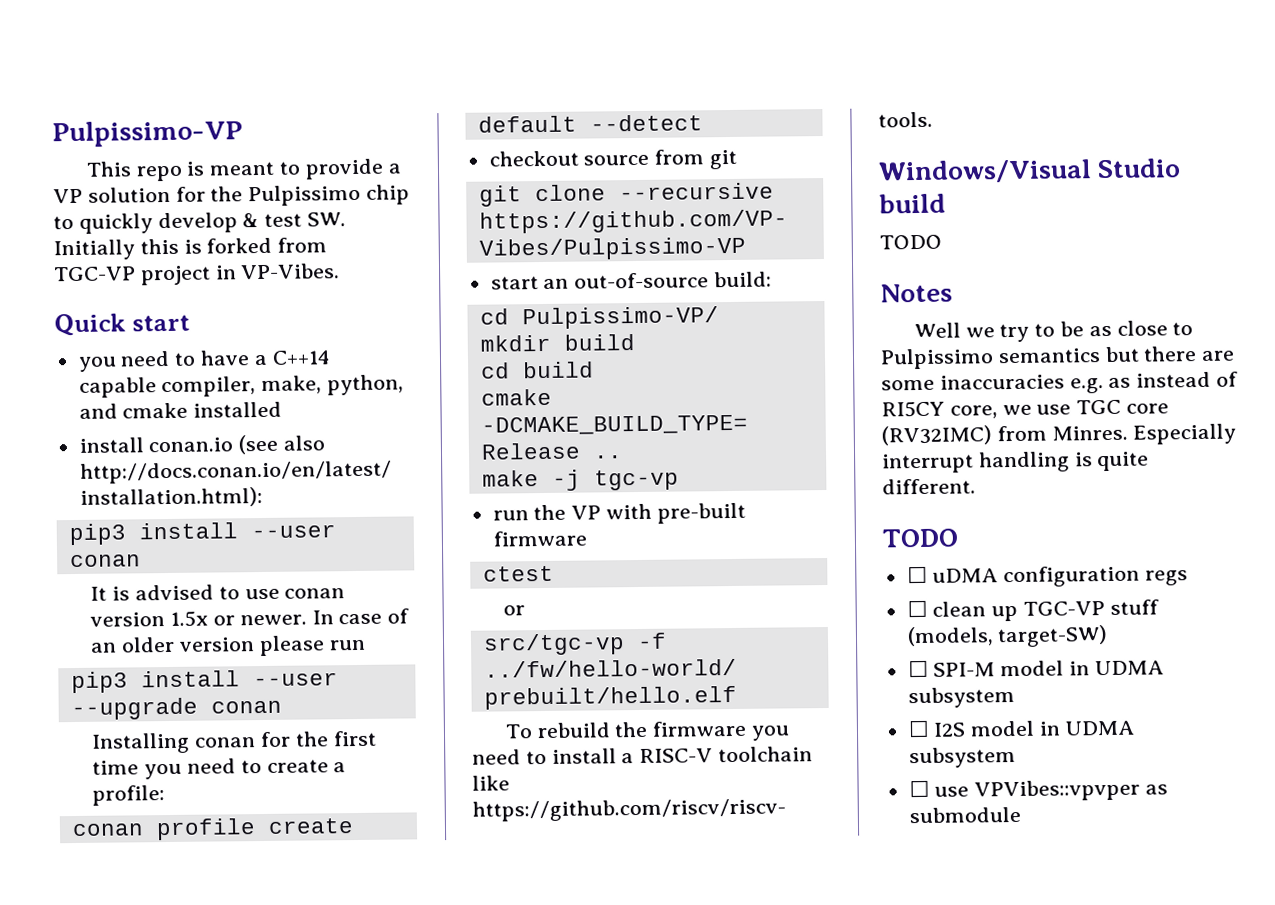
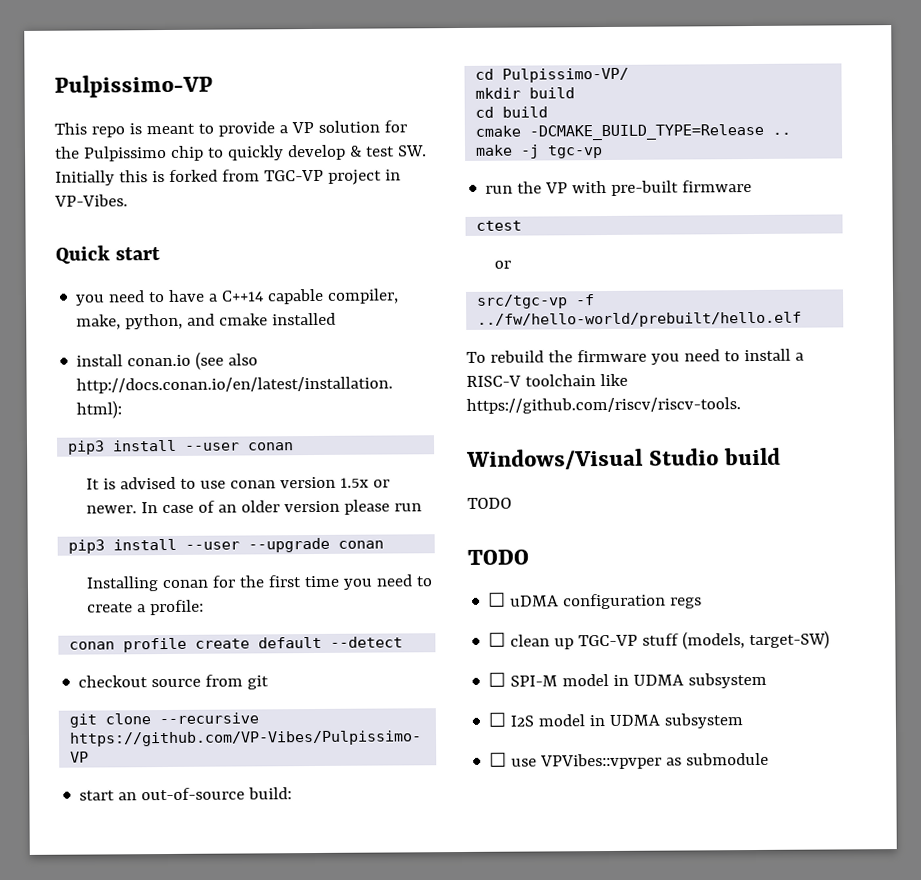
[880,283,953,303] [913,320,1194,343] [880,346,1236,370] [881,371,1239,394] [881,399,1170,419] [881,423,1237,446] [882,451,1150,474] [882,478,976,495] // Notes // Well we try to be as close to Pulpissimo semantics but there are some inaccuracies e.g. as instead of RI5CY core, we use TGC core (RV32IMC) from Minres. Especially interrupt handling is quite different. -> (512, 503) none

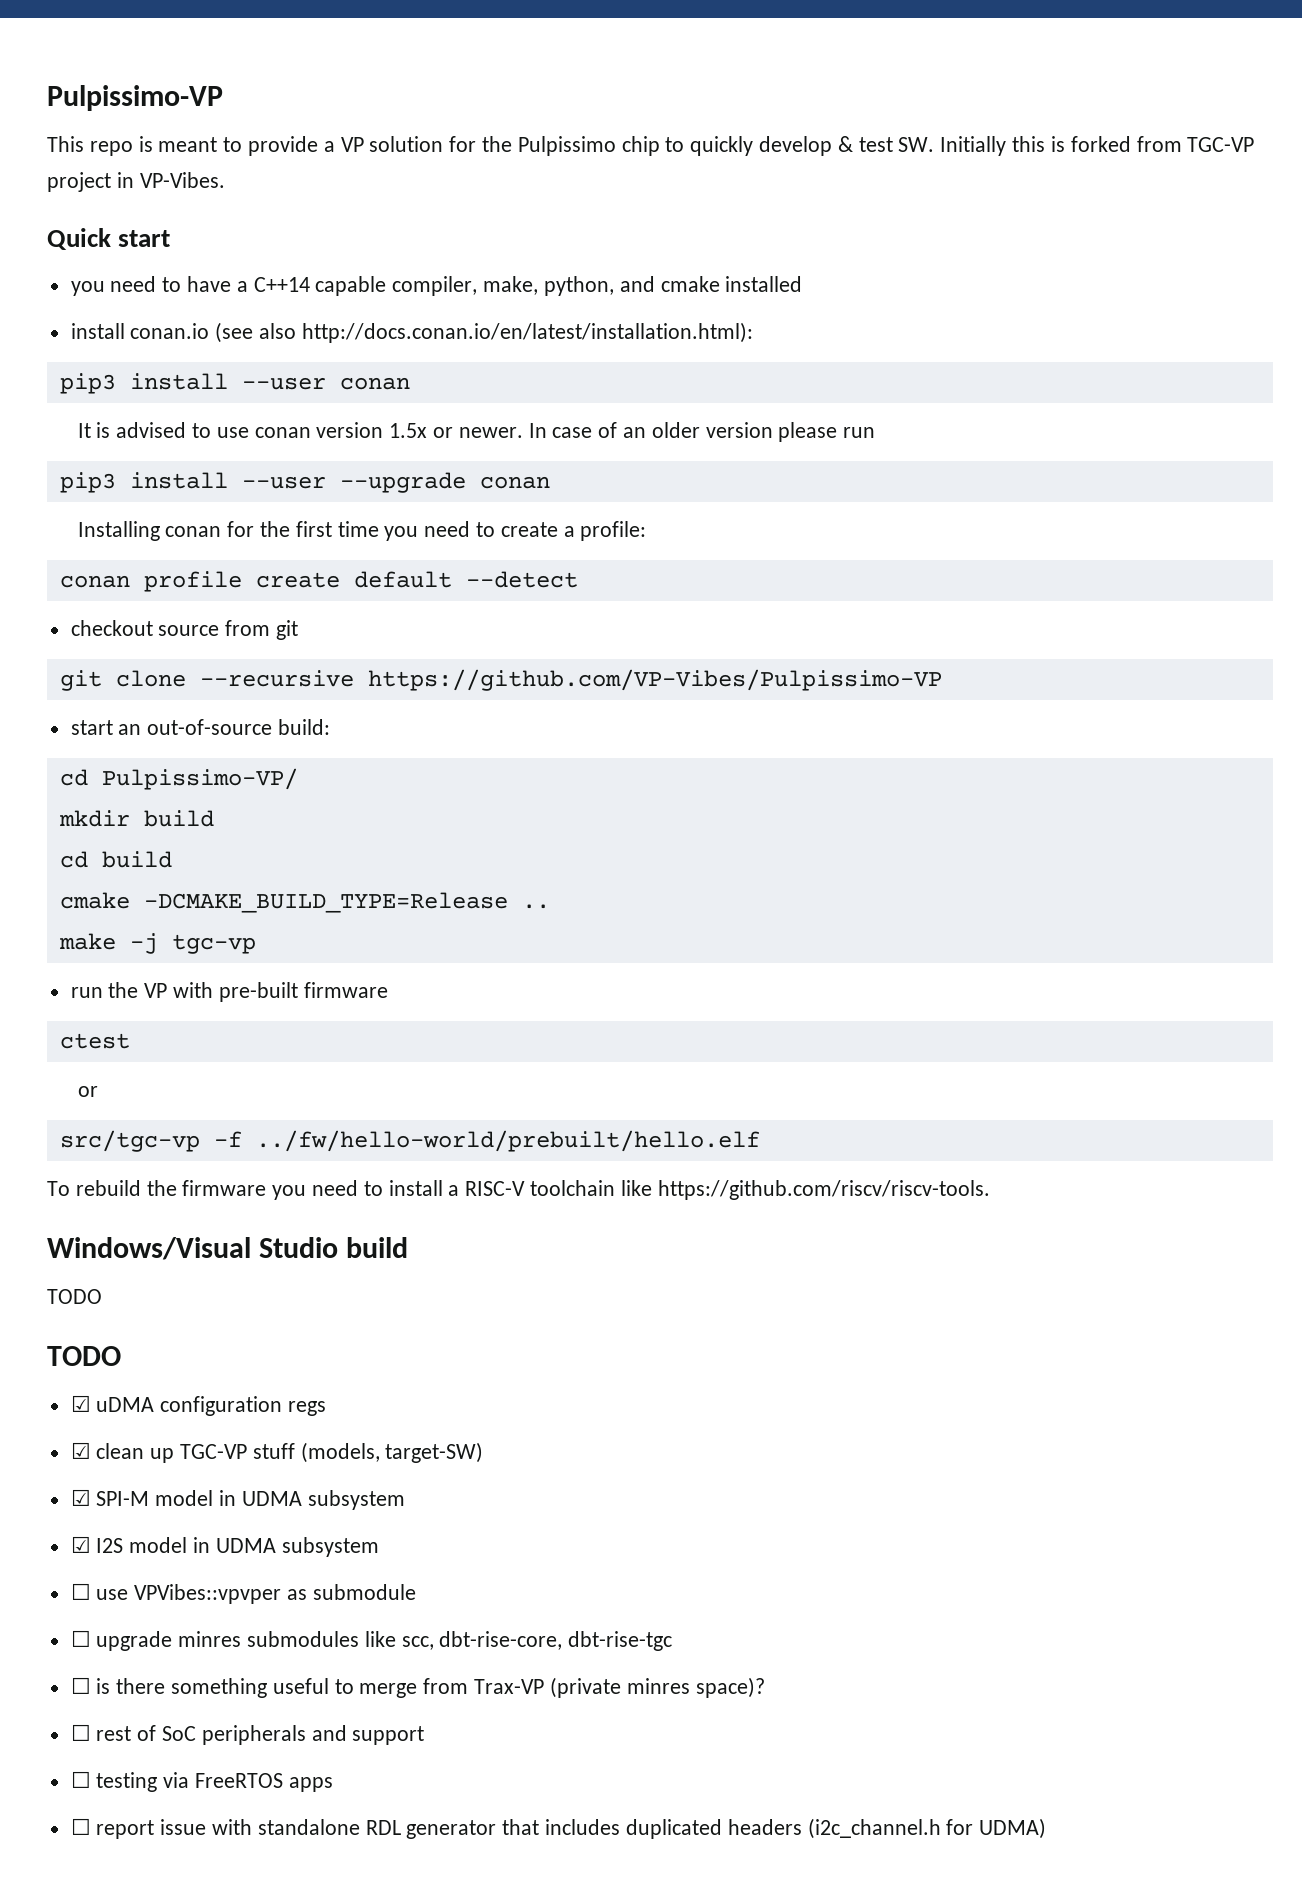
[488,592,507,607] ☐ -> [70,1395,91,1412] ☑
[488,632,507,647] ☐ -> [70,1442,91,1459] ☑
[488,672,507,687] ☐ -> [70,1489,91,1506] ☑
[488,712,507,727] ☐ -> [70,1536,91,1553] ☑
(770, 759) none -> [70,1630,673,1651] [70,1677,765,1698] [70,1724,425,1745] [70,1771,333,1792] [70,1818,1047,1839] // ☐ upgrade minres submodules like scc, dbt-rise-core, dbt-rise-tgc // ☐ is there something useful to merge from Trax-VP (private minres space)? // ☐ rest of SoC peripherals and support // ☐ testing via FreeRTOS apps // ☐ report issue with standalone RDL generator that includes duplicated headers (i2c_channel.h for UDMA)

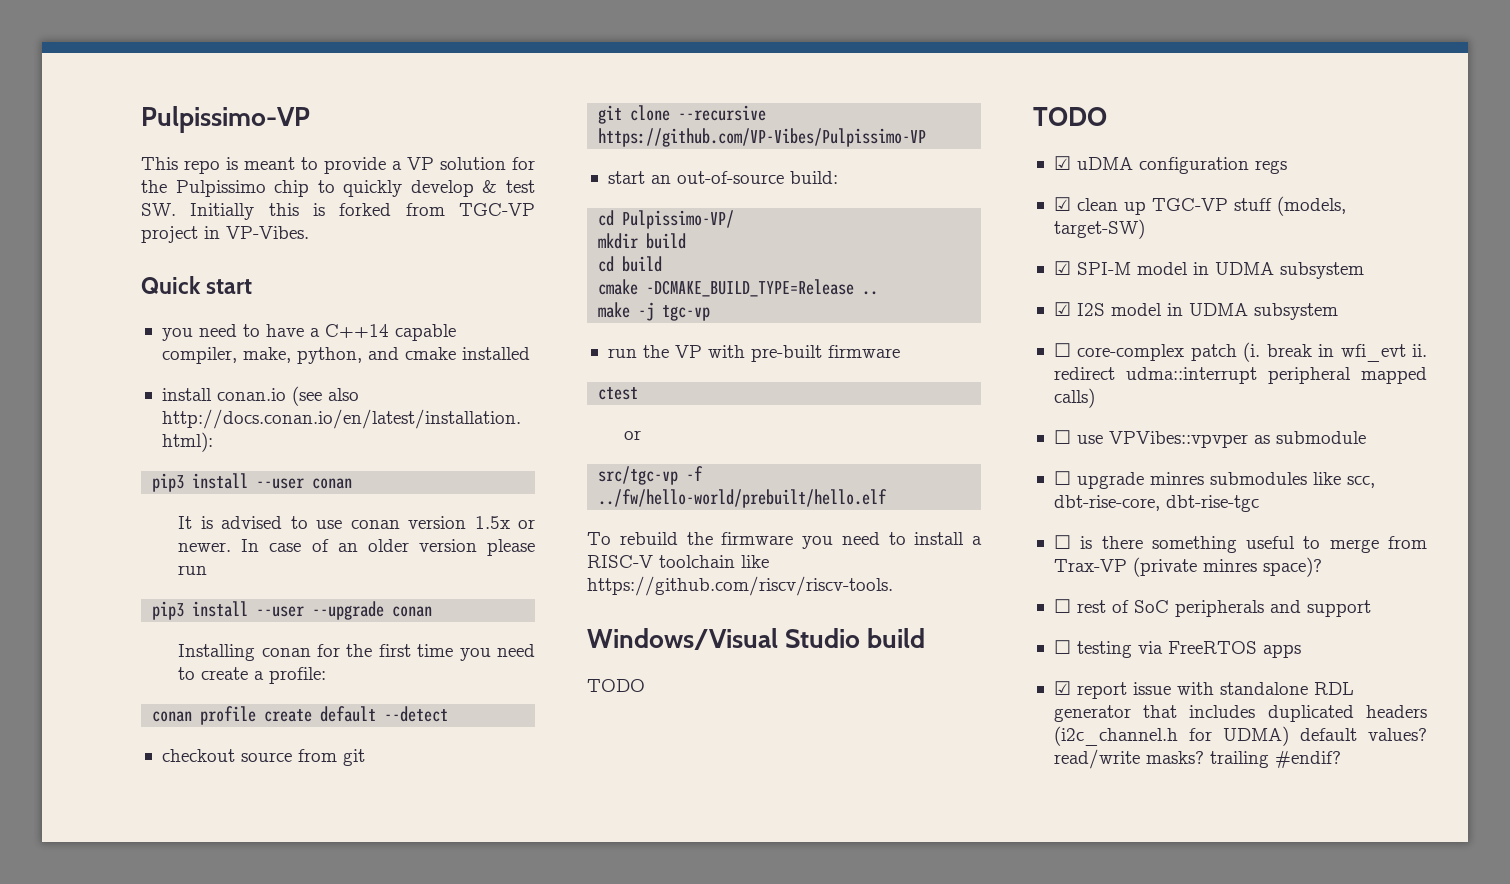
(379, 1547) none -> [1053,342,1427,362] [1053,367,1427,384] [1053,388,1095,408] // ☐ core-complex patch (i. break in wfi_evt ii. redirect udma::interrupt peripheral mapped calls)
[70,1818,91,1835] ☐ -> [1053,681,1071,695] ☑
(1047, 1828) none -> [1299,728,1427,741] [1053,749,1341,769] default values? read/write masks? trailing #endif?

